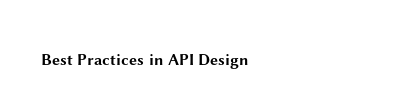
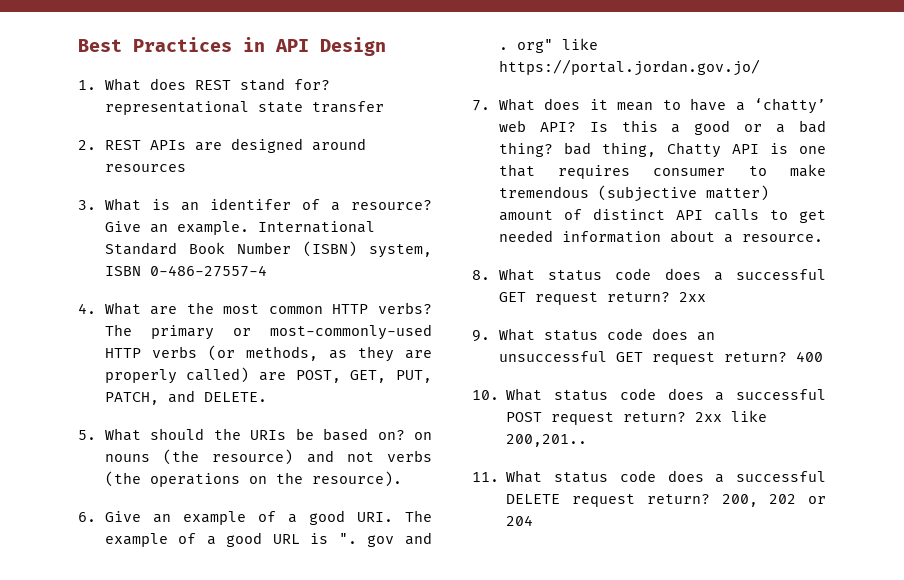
(250, 61) none -> [78,78,330,91] [104,101,384,115] [78,138,366,153] [104,164,186,172] [78,198,432,211] [104,221,375,235] [104,241,433,258] [104,265,267,277] [78,302,432,315] [104,324,432,340] [104,345,432,362] [104,367,433,384] [104,390,267,405] [78,428,432,441] [104,449,432,465] [104,471,402,487] [78,510,432,525] [104,532,433,547] [498,38,598,53] [498,59,760,76] [472,98,826,114] [498,120,826,135] [498,142,826,158] [498,164,826,179] [498,185,769,202] [498,208,826,223] [498,230,823,243] [472,268,826,281] [498,292,706,305] [472,328,715,342] [498,351,823,365] [472,388,826,401] [506,410,768,425] [506,434,588,447] [472,470,826,483] [506,494,826,507] [506,515,534,526] // 1. What does REST stand for? representational state transfer // 2. REST APIs are designed around resources // 3. What is an identifer of a resource? Give an example. International Standard Book Number (ISBN) system, ISBN 0-486-27557-4 // 4. What are the most common HTTP verbs? The primary or most-commonly-used HTTP verbs (or methods, as they are properly called) are POST, GET, PUT, PATCH, and DELETE. // 5. What should the URIs be based on? on nouns (the resource) and not verbs (the operations on the resource). // 6. Give an example of a good URI. The example of a good URL is ". gov and . org" like https://portal.jordan.gov.jo/ // 7. What does it mean to have a ‘chatty’ web API? Is this a good or a bad thing? bad thing, Chatty API is one that requires consumer to make tremendous (subjective matter) amount of distinct API calls to get needed information about a resource. // 8. What status code does a successful GET request return? 2xx // 9. What status code does an unsuccessful GET request return? 400 // 10. What status code does a successful POST request return? 2xx like 200,201.. // 11. What status code does a successful DELETE request return? 200, 202 or 204

